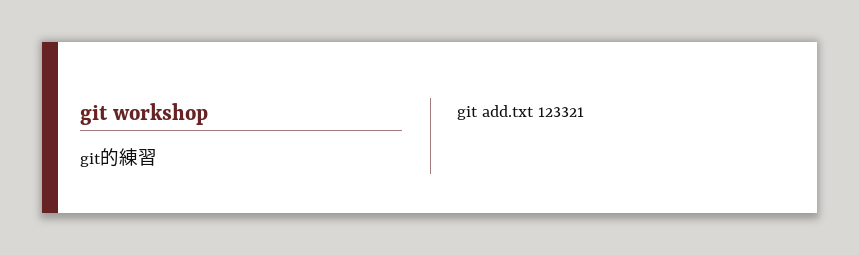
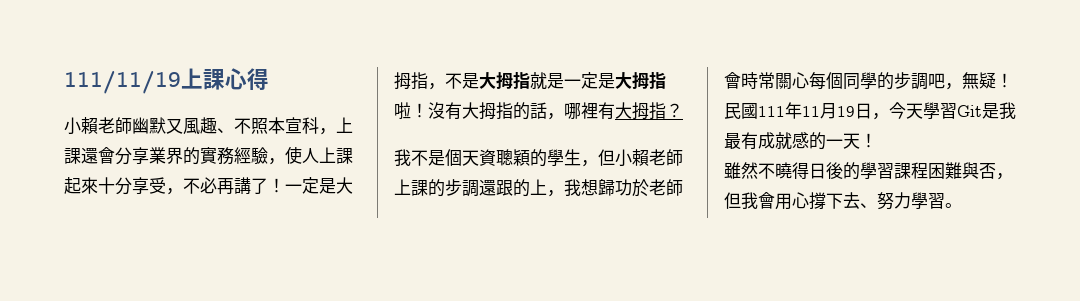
[80,103,209,125] [80,148,157,167] [457,105,584,120] git workshop // git的練習 // git add.txt 123321 -> [64,68,269,94] [64,117,353,135] [64,146,353,165] [64,177,353,195] [394,72,666,90] [394,102,683,120] [394,149,683,167] [394,179,683,197] [724,72,1013,90] [724,102,1016,120] [724,132,877,150] [724,162,1013,180] [724,192,962,210] 111/11/19上課心得 // 小賴老師幽默又風趣、不照本宣科，上課還會分享業界的實務經驗，使人上課起來十分享受，不必再講了！一定是大拇指，不是大拇指就是一定是大拇指啦！沒有大拇指的話，哪裡有大拇指？ // 我不是個天資聰穎的學生，但小賴老師上課的步調還跟的上，我想歸功於老師會時常關心每個同學的步調吧，無疑！民國111年11月19日，今天學習Git是我最有成就感的一天！ // 雖然不曉得日後的學習課程困難與否，但我會用心撐下去、努力學習。

